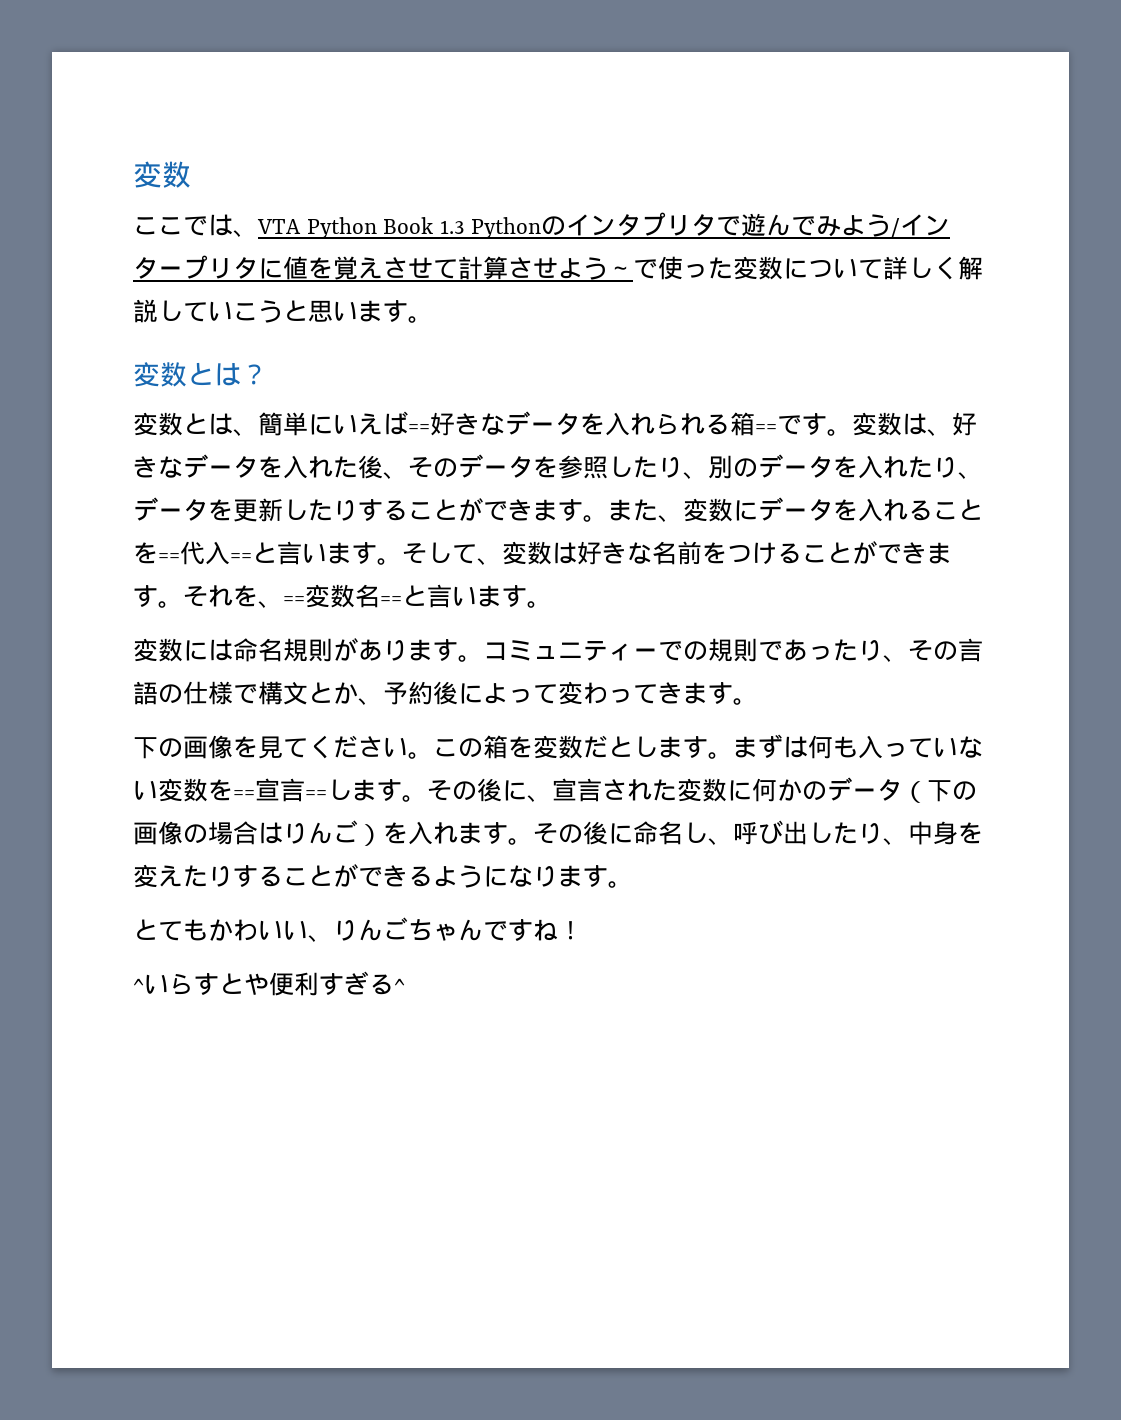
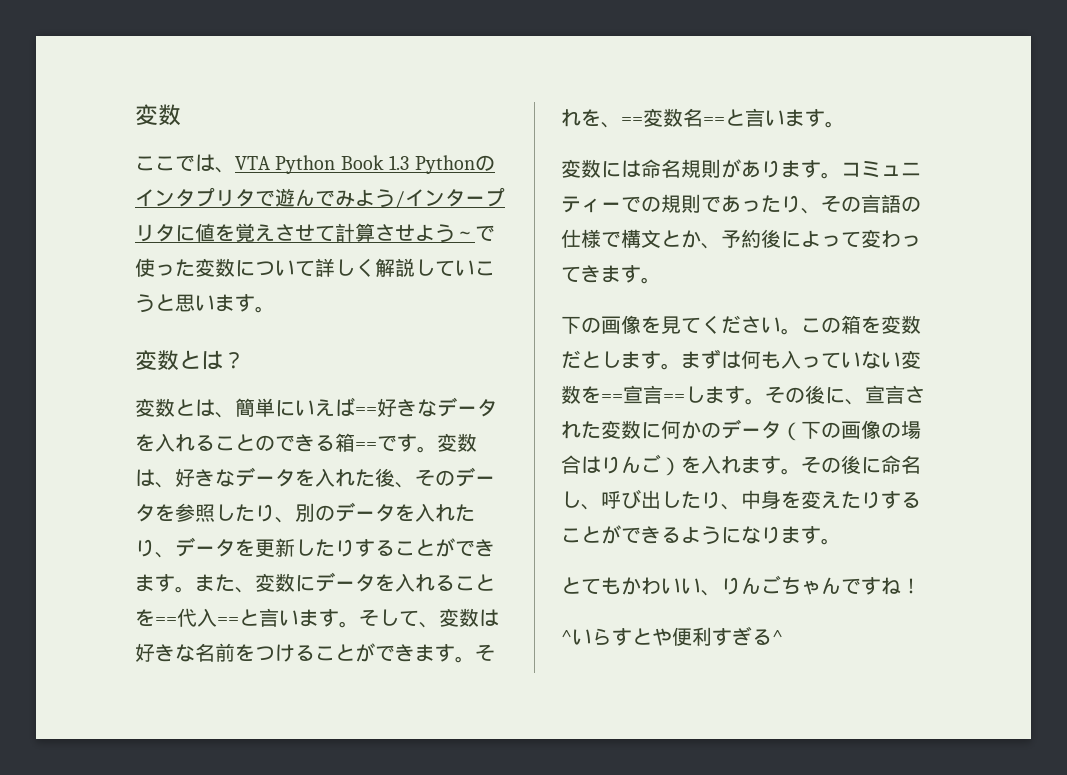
[655,413,705,435] られ -> [195,434,315,452] ることのでき

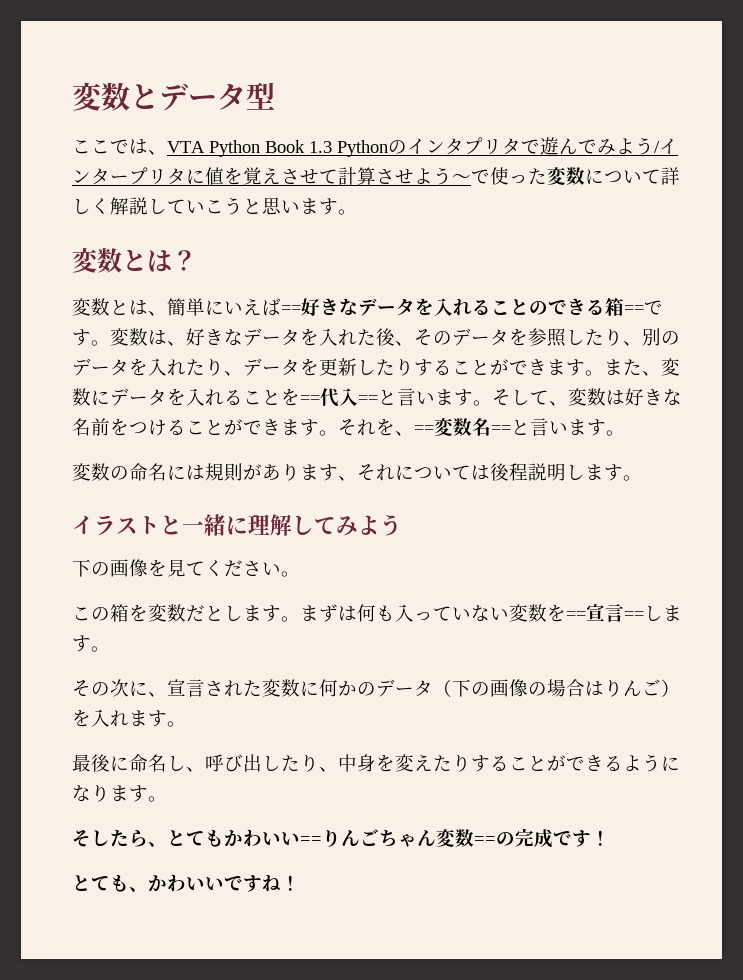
[135,104,181,126] 変数 -> [72,82,275,111] 変数とデータ型
[601,159,681,178] には命名 -> [110,463,205,481] の命名には
[821,160,921,179] [561,194,921,214] [561,229,921,249] [561,265,661,284] 。コミュニティーでの規則であったり、その言語の仕様で構文とか、予約後によって変わってきます。 -> [338,463,642,481] [72,514,402,536] 、それについては後程説明します。 // イラストと一緒に理解してみよう
(801, 331) none -> (300, 574) //
[765,385,825,404] その後 -> [72,679,129,697] // その次
[801,456,841,473] その -> [72,754,91,772] // 最
(841, 541) none -> [72,829,167,847] そしたら、
[701,590,721,596] 、 -> [300,836,322,845] ==
[841,577,921,595] [561,626,783,646] ですね！ // ^いらすとや便利すぎる^ -> [436,828,610,848] [72,874,300,892] 変数==の完成です！ // とても、かわいいですね！

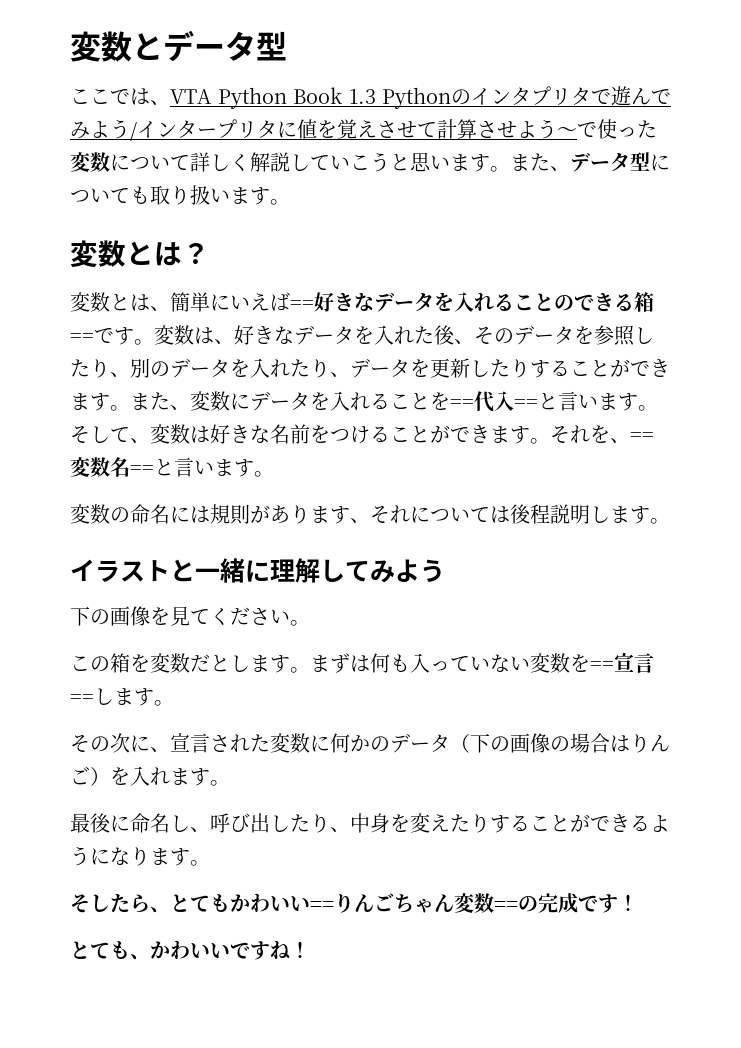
(357, 212) none -> [510,152,670,172] [70,185,290,205] また、データ型についても取り扱います。

